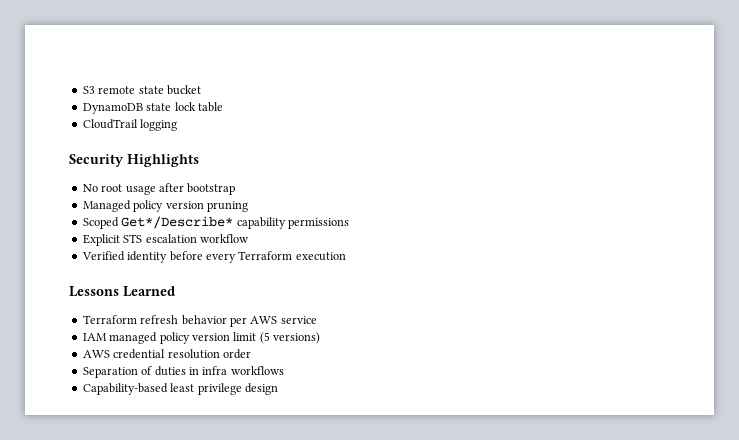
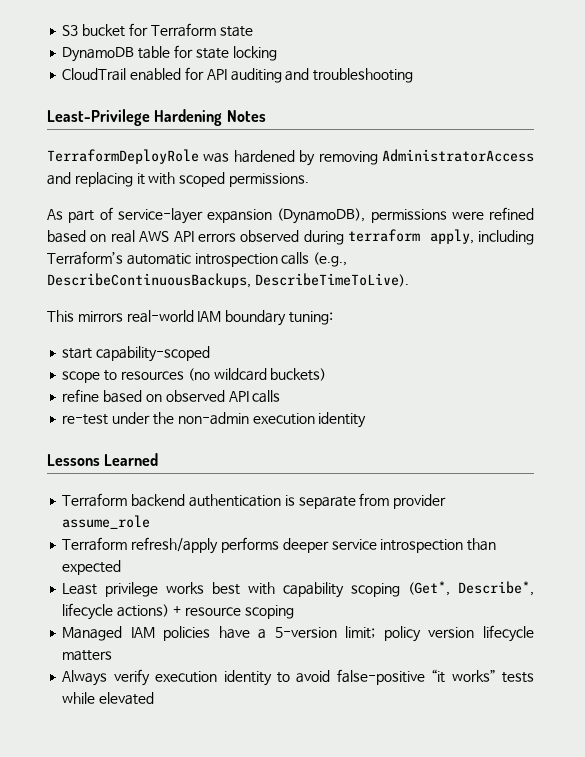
[98,85,201,95] remote state bucket -> [82,23,253,37] bucket for Terraform state
[146,102,223,112] [82,119,178,131] [69,154,199,167] [82,183,236,195] [82,200,248,212] [82,216,349,229] [82,234,249,246] [81,251,346,263] [69,286,175,297] [82,315,317,327] [82,332,320,344] [82,349,251,359] [82,366,284,378] [82,383,278,395] state lock table // CloudTrail logging // Security Highlights // No root usage after bootstrap // Managed policy version pruning // Scoped Get*/Describe* capability permissions // Explicit STS escalation workflow // Verified identity before every Terraform execution // Lessons Learned // Terraform refresh behavior per AWS service // IAM managed policy version limit (5 versions) // AWS credential resolution order // Separation of duties in infra workflows // Capability-based least privilege design -> [138,45,277,61] [62,67,414,83] [47,109,266,126] [47,149,534,166] [47,172,309,187] [47,207,534,224] [47,229,534,245] [47,251,348,267] [47,273,409,288] [47,310,333,326] [62,346,211,362] [62,368,327,383] [62,389,281,403] [62,412,367,428] [47,453,159,466] [62,493,447,509] [62,515,151,529] [62,537,497,554] [62,560,122,575] [62,581,534,598] [62,603,294,620] [62,625,535,642] [62,650,113,661] [62,669,534,686] [62,692,155,705] table for state locking // CloudTrail enabled for API auditing and troubleshooting // Least-Privilege Hardening Notes // TerraformDeployRole was hardened by removing AdministratorAccess and replacing it with scoped permissions. // As part of service-layer expansion (DynamoDB), permissions were refined based on real AWS API errors observed during terraform apply, including Terraform’s automatic introspection calls (e.g., DescribeContinuousBackups, DescribeTimeToLive). // This mirrors real-world IAM boundary tuning: // start capability-scoped // scope to resources (no wildcard buckets) // refine based on observed API calls // re-test under the non-admin execution identity // Lessons Learned // Terraform backend authentication is separate from provider assume_role // Terraform refresh/apply performs deeper service introspection than expected // Least privilege works best with capability scoping (Get*, Describe*, lifecycle actions) + resource scoping // Managed IAM policies have a 5-version limit; policy version lifecycle matters // Always verify execution identity to avoid false-positive “it works” tests while elevated

